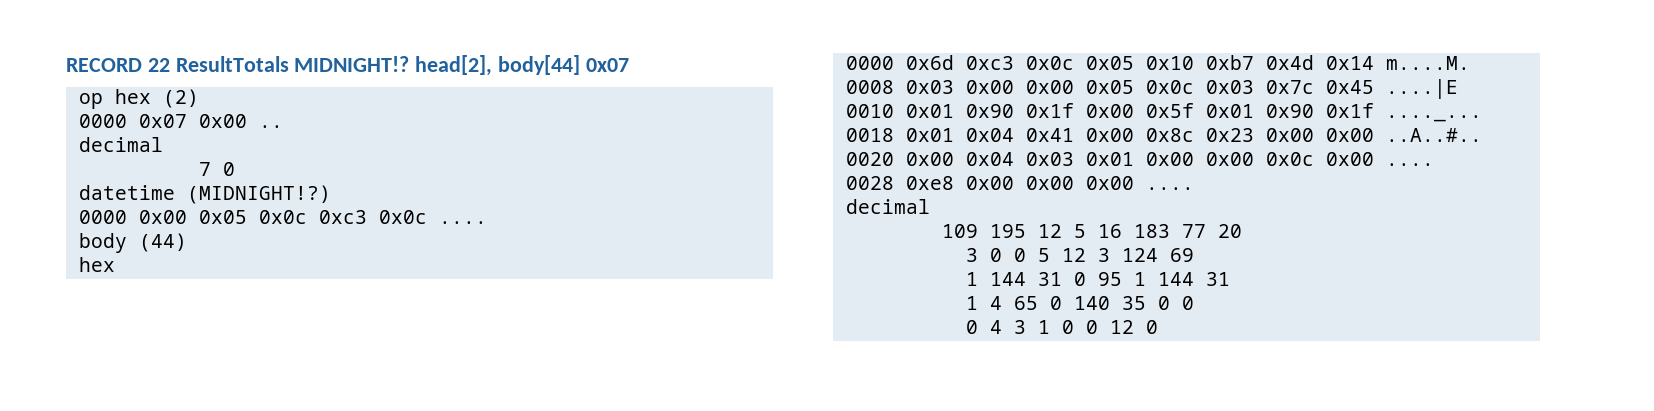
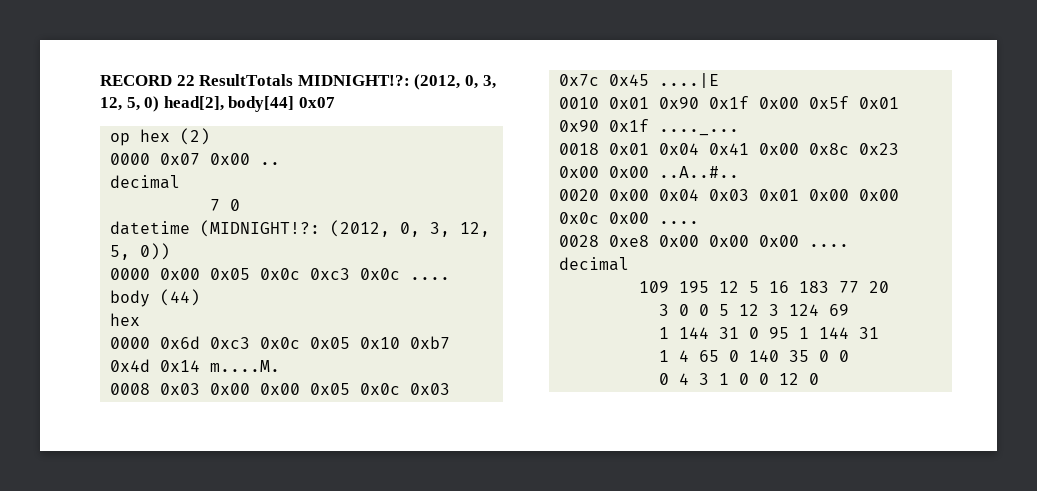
[294,56,410,72] MIDNIGHT!? -> [297,74,496,90] [100,96,160,112] MIDNIGHT!?: (2012, 0, 3, 12, 5, 0)
[186,185,331,204] (MIDNIGHT!?) -> [200,220,491,237] [110,243,171,260] (MIDNIGHT!?: (2012, 0, 3, 12, 5, 0))

